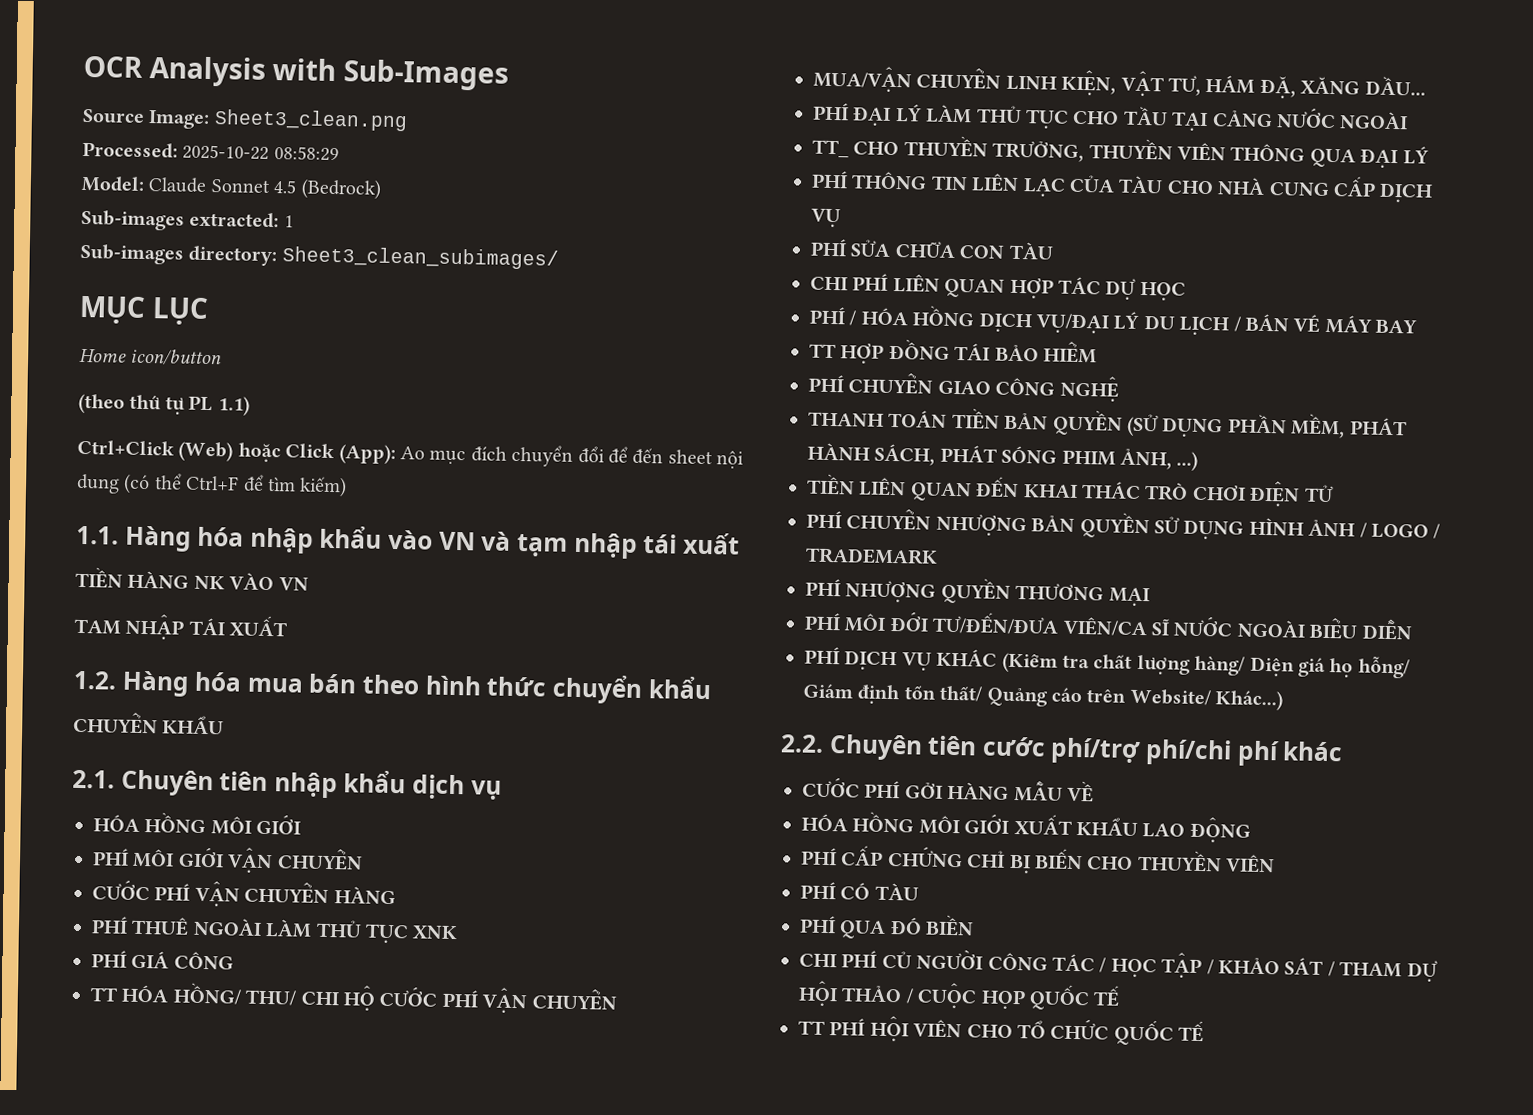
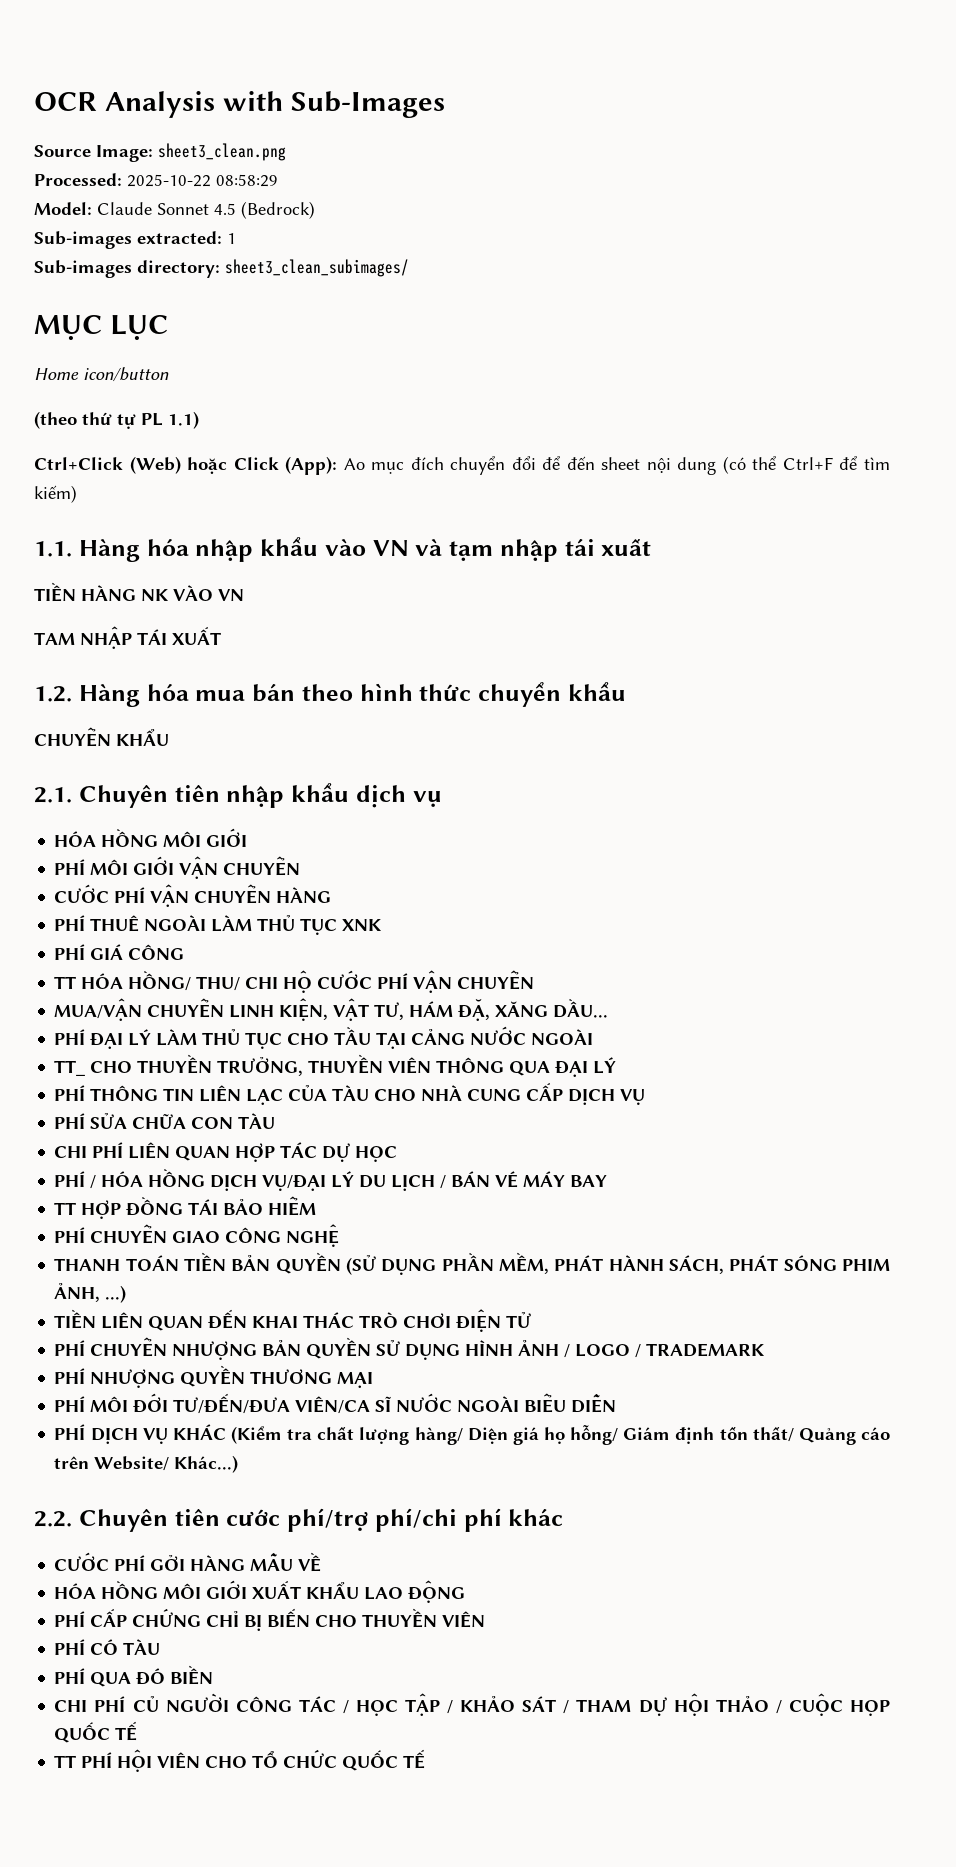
[213,109,408,132] Sheet3_clean.png -> [158,143,286,161] sheet3_clean.png
[281,246,559,270] Sheet3_clean_subimages/ -> [225,259,409,277] sheet3_clean_subimages/

